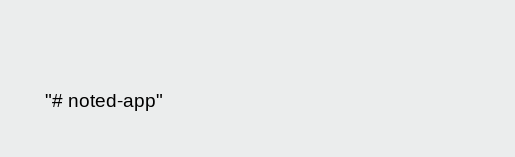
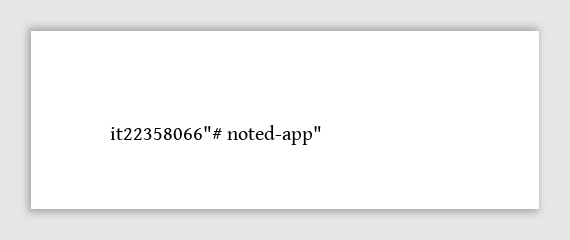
[45,94,63,107] "# -> [110,126,222,140] it22358066"#

